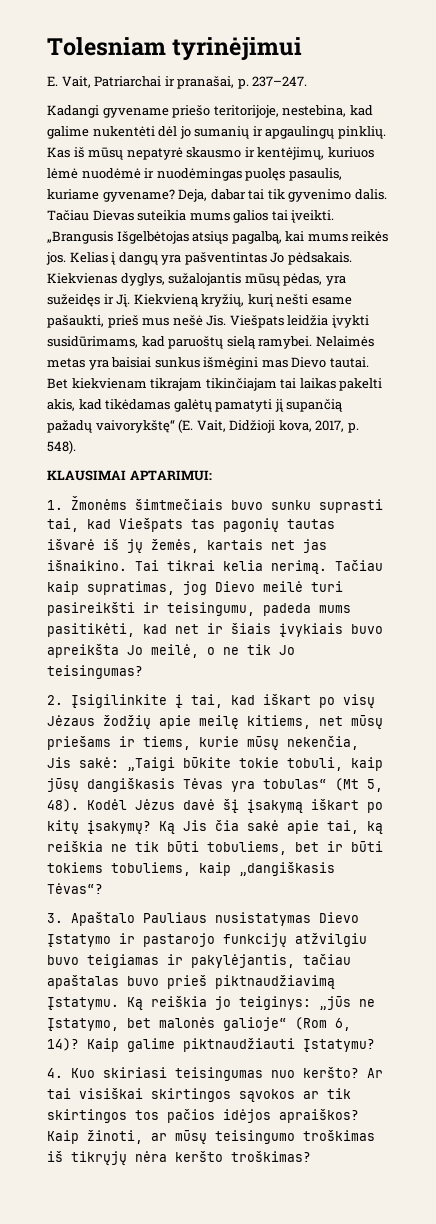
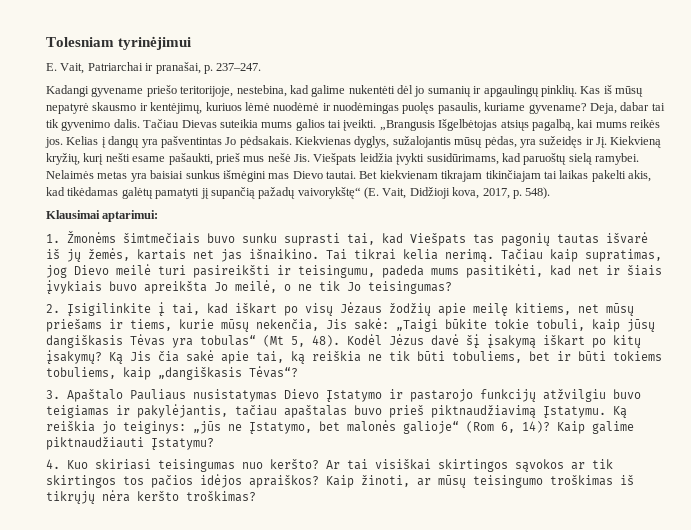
[47,470,212,481] KLAUSIMAI APTARIMUI: -> [46,210,159,222] Klausimai aptarimui:

